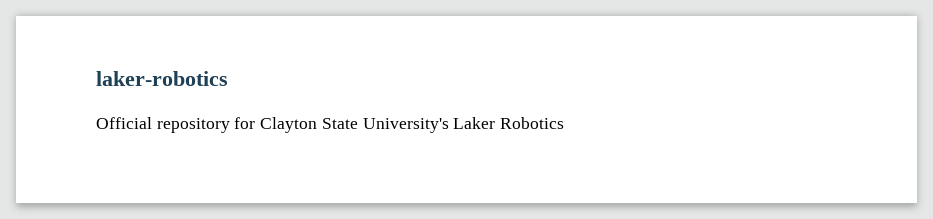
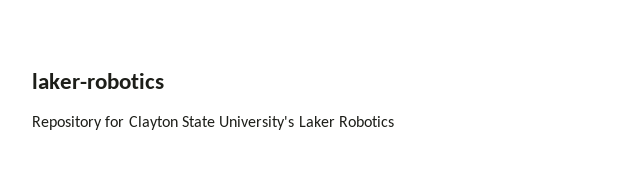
[96,117,230,133] Official repository -> [32,116,102,130] Repository

